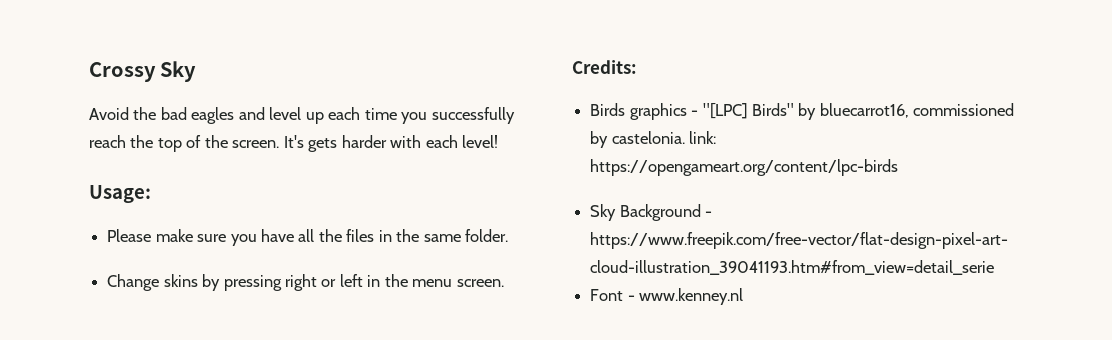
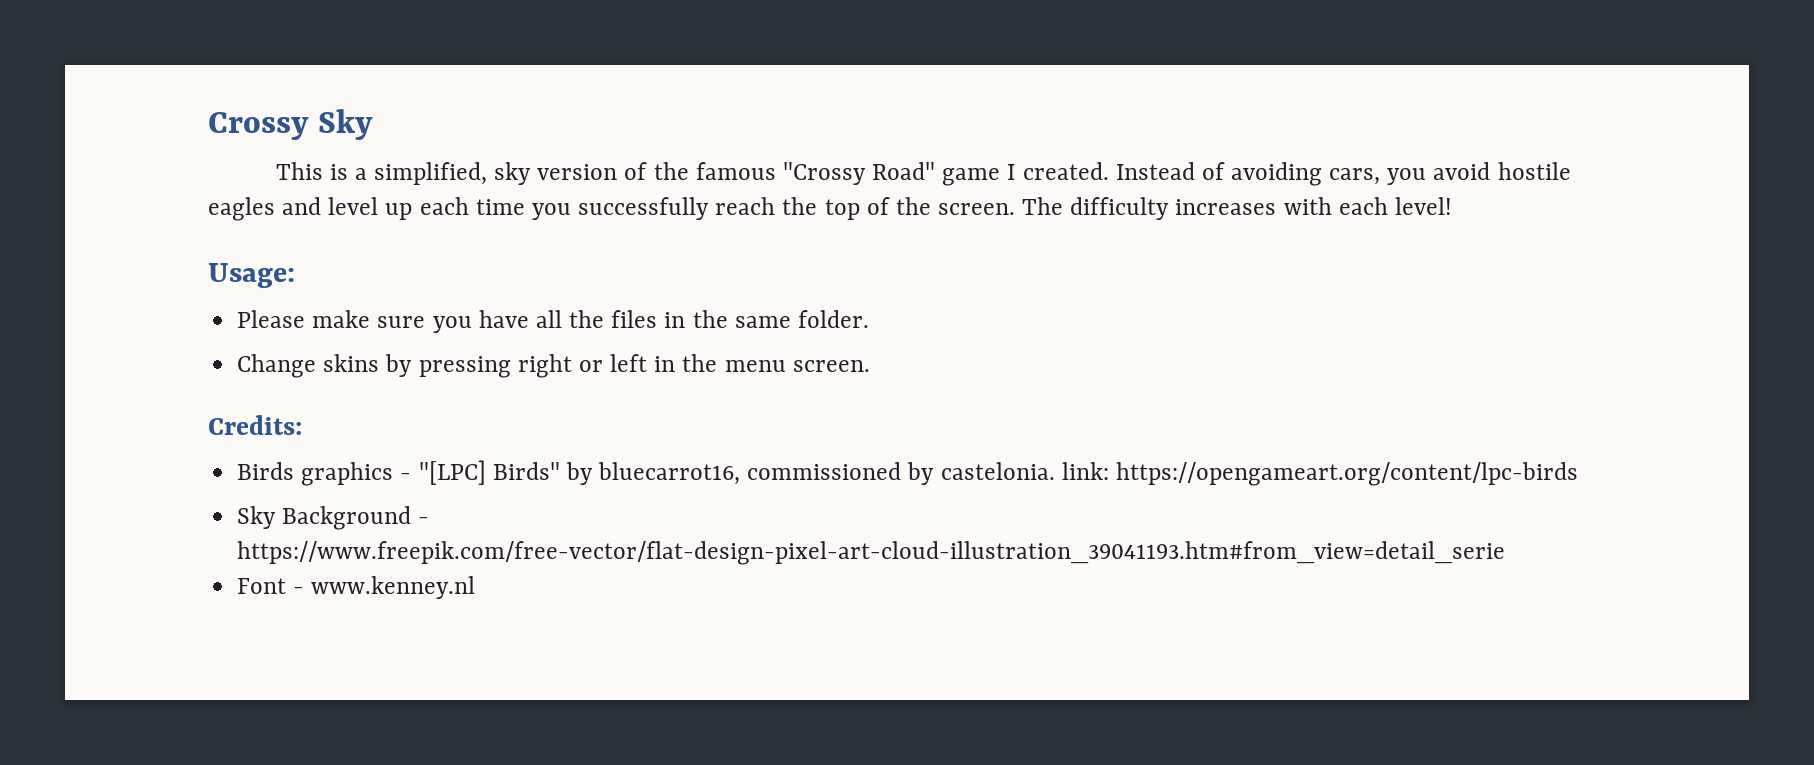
[89,107,187,120] Avoid the bad -> [275,162,1571,186] This is a simplified, sky version of the famous "Crossy Road" game I created. Instead of avoiding cars, you avoid hostile
[283,135,387,152] It's gets harder -> [1022,197,1277,220] The difficulty increases

